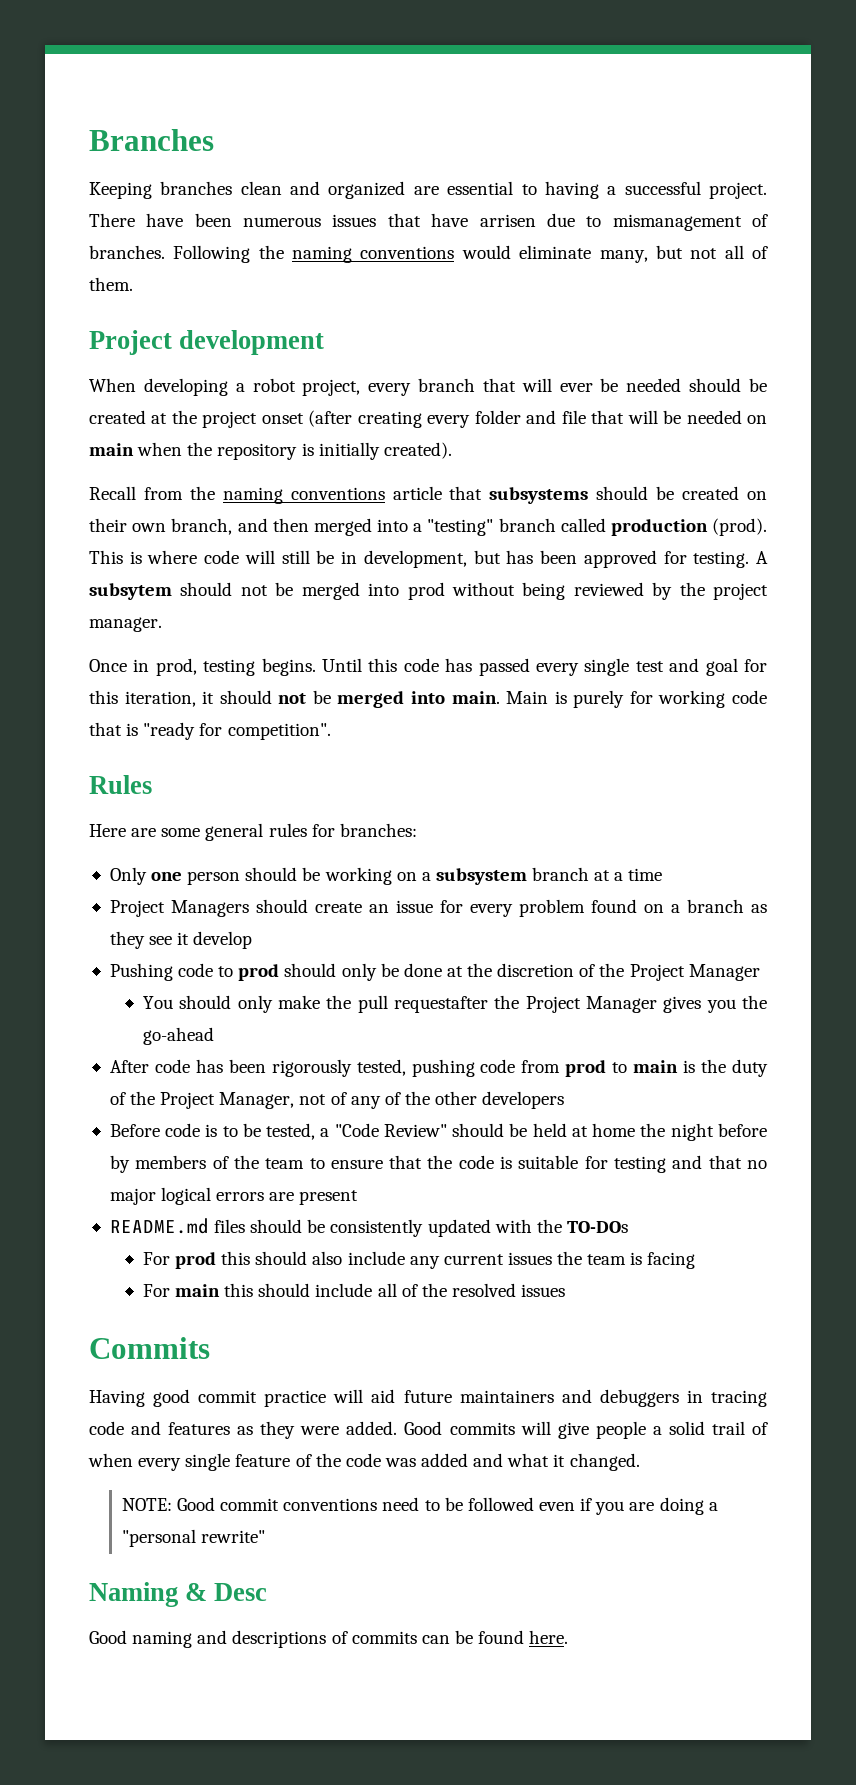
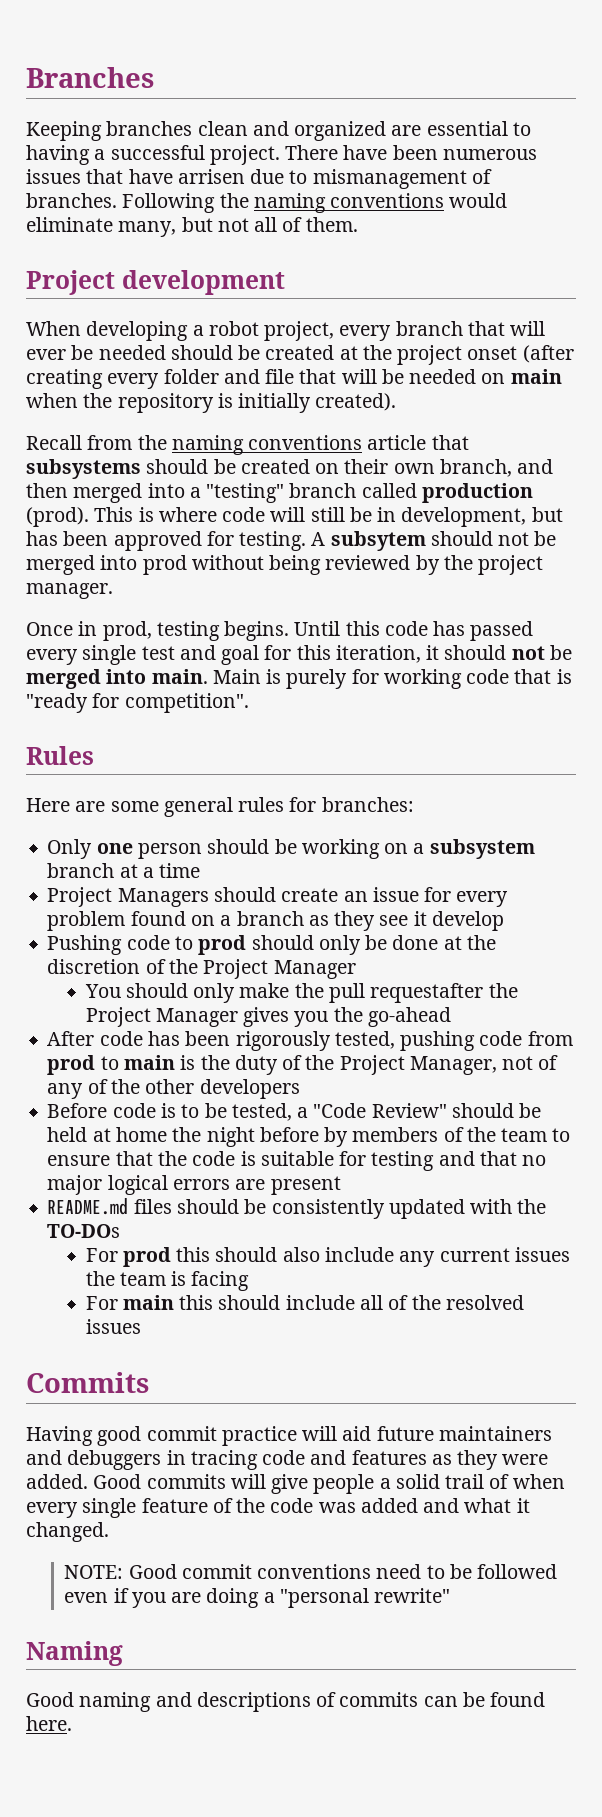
[185,1583,268,1601] & Desc -> (123, 1653) none

